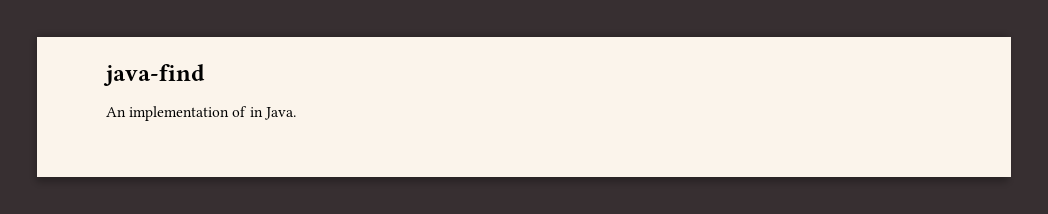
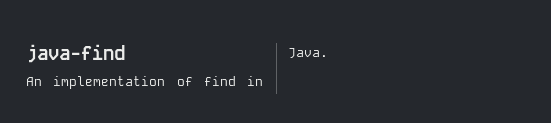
(248, 111) none -> [203,76,236,86] find

